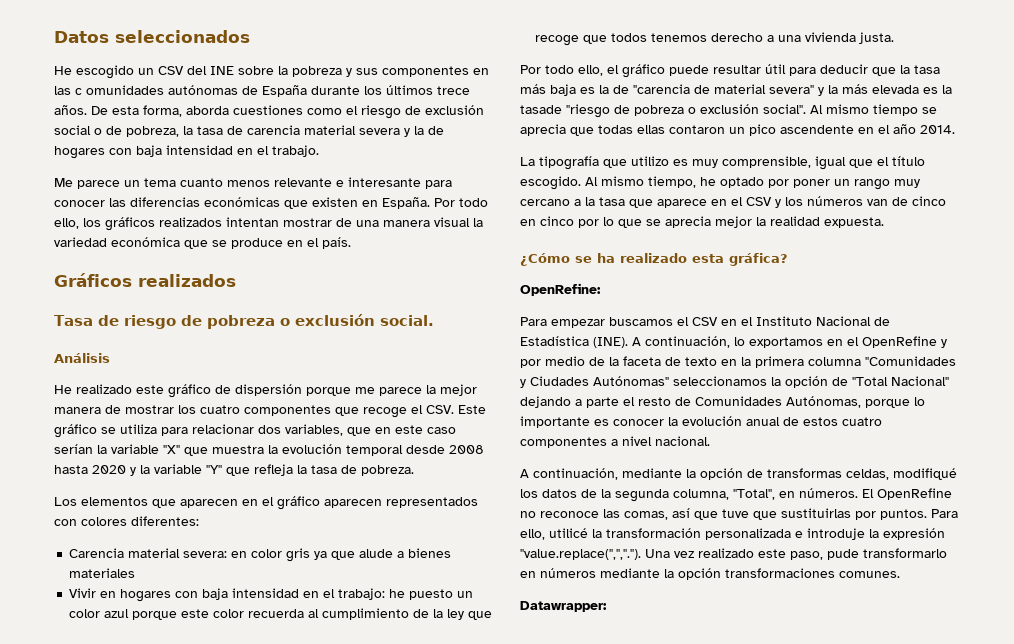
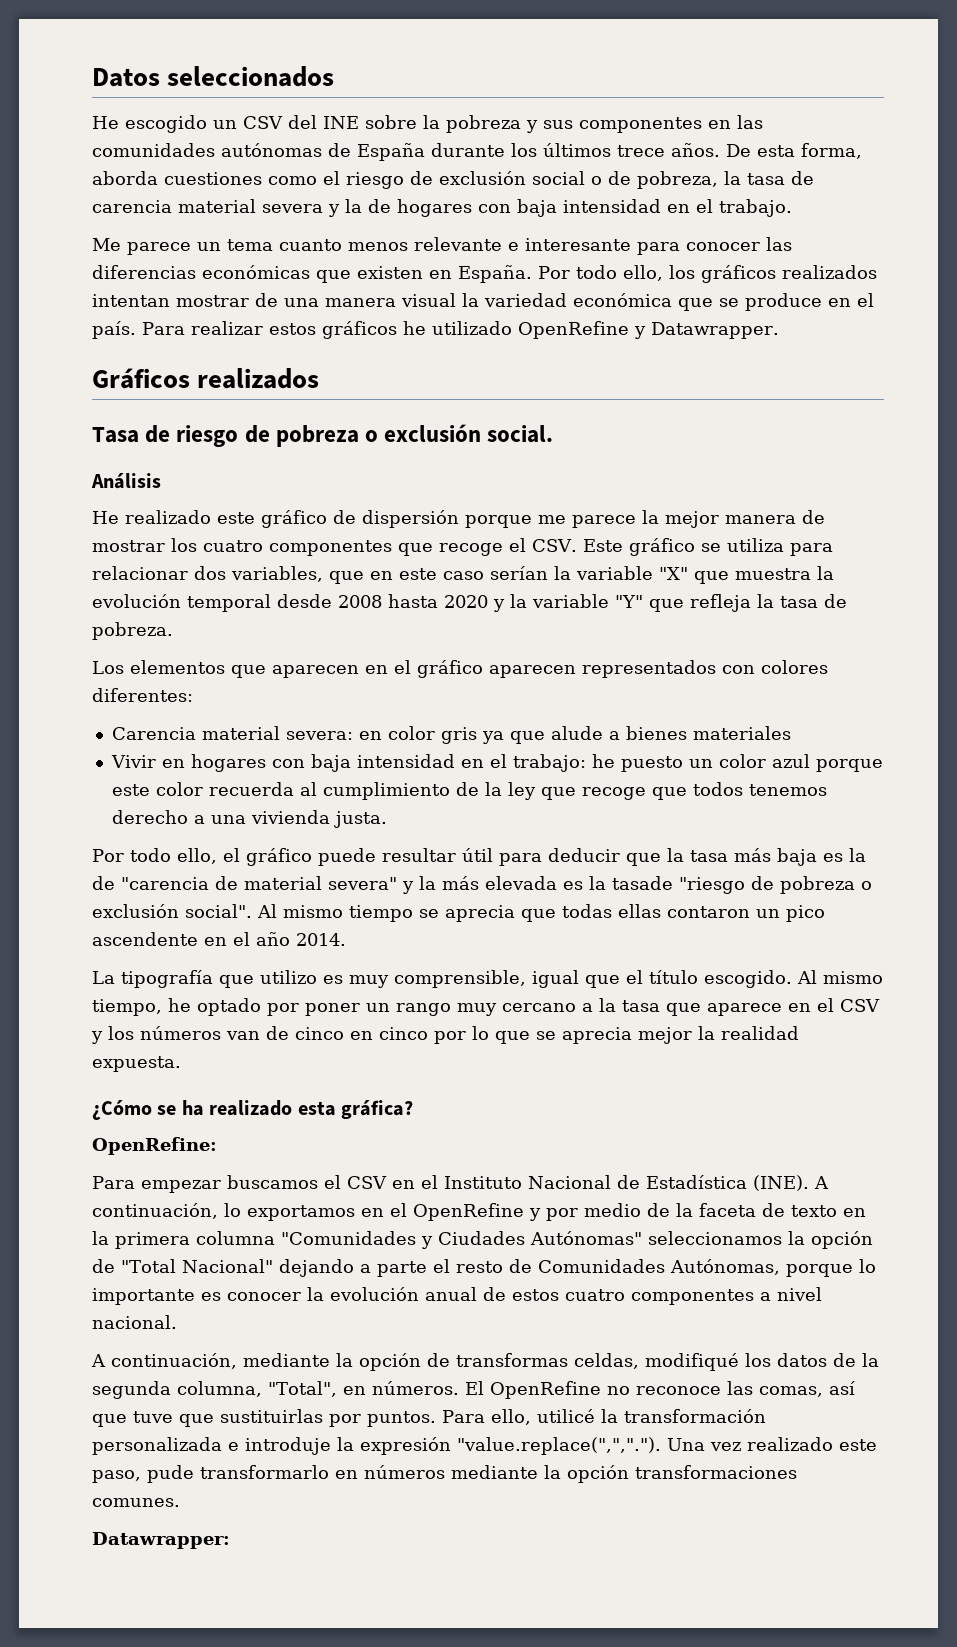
[75,85,164,95] c omunidades -> [92,143,215,157] comunidades
(351, 243) none -> [142,321,779,339] Para realizar estos gráficos he utilizado OpenRefine y Datawrapper.

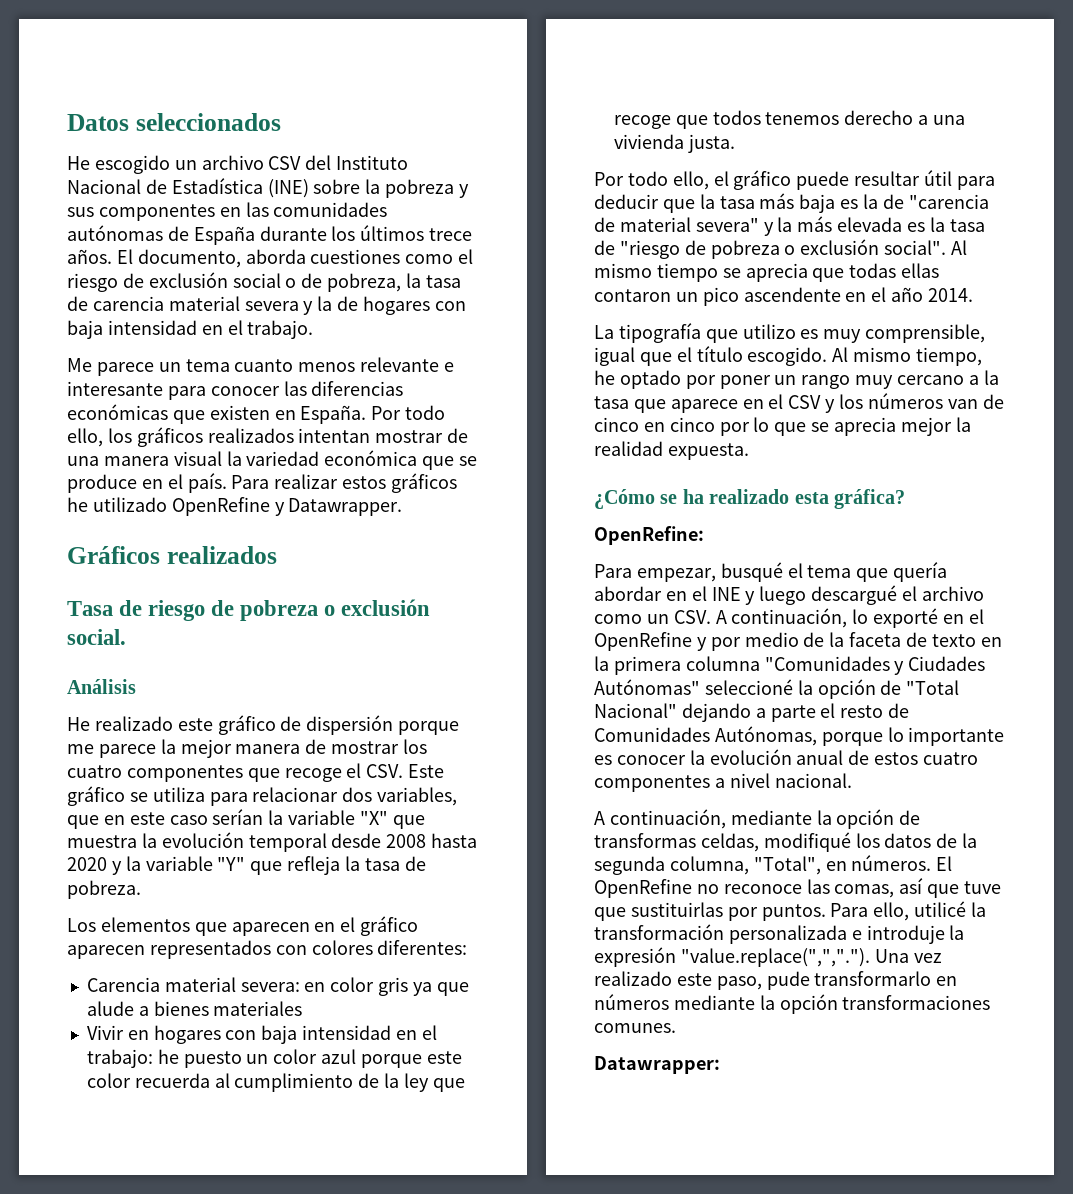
(237, 124) none -> [201,155,264,170] archivo
[323,116,359,129] INE -> [336,155,409,170] [67,178,309,198] Instituto Nacional de Estadística (INE)
[726,143,862,159] De esta forma, -> [116,249,241,268] El documento,
[612,876,673,890] tasade -> [949,219,985,232] [594,240,615,255] tasa de
[140,1175,809,1193] empezar buscamos el CSV en el Instituto Nacional de Estadística (INE). -> [636,562,948,582] [594,585,984,605] [594,610,711,624] empezar, busqué el tema que quería abordar en el INE y luego descargué el archivo como un CSV.
[247,1205,355,1221] exportamos -> [873,608,939,628] exporté
[648,1231,782,1245] seleccionamos -> [704,679,793,695] seleccioné

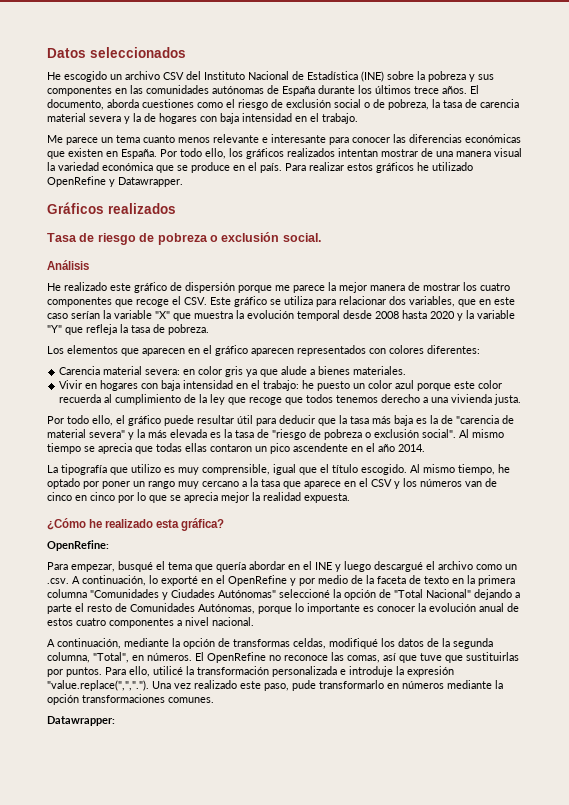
[213,1001,303,1016] materiales -> [353,366,407,375] materiales.
[660,489,704,504] se ha -> [89,519,103,528] he
[673,610,711,624] CSV. -> [47,578,69,584] .csv.

